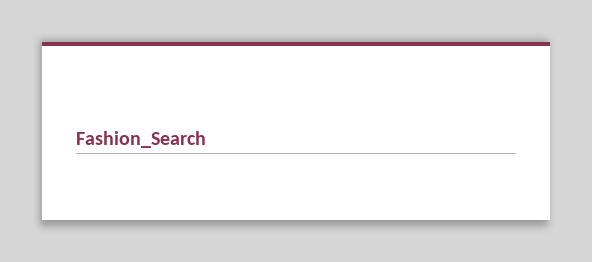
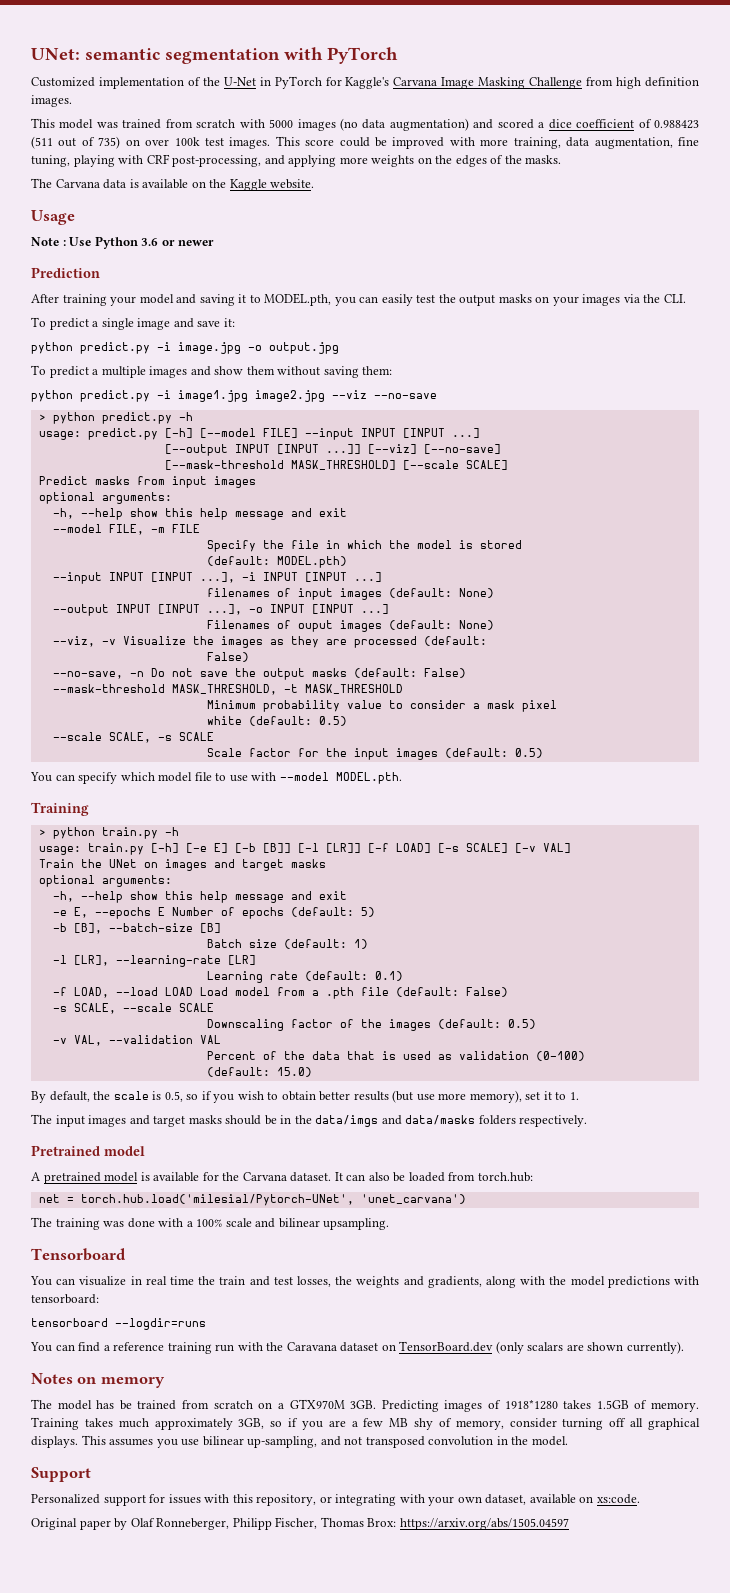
[76,131,206,148] Fashion_Search -> [31,47,398,64] [31,76,699,89] [31,95,72,107] [31,118,700,131] [31,136,700,149] [31,154,562,167] [31,178,315,191] [31,210,75,225] [31,236,215,249] [31,267,100,278] [31,293,686,306] [31,317,235,330] [31,342,339,354] [31,365,393,378] [31,390,437,402] [38,412,193,424] [38,428,480,440] [164,444,501,456] [164,460,508,470] [38,476,256,488] [38,492,172,504] [52,508,347,520] [52,524,200,535] [206,540,522,552] [206,556,347,568] [52,572,382,584] [206,588,494,600] [52,604,389,616] [206,620,494,632] [52,636,487,648] [206,652,249,662] [52,668,466,680] [52,684,403,695] [206,700,557,712] [206,716,347,726] [52,732,214,743] [206,748,543,760] [30,772,402,784] [31,802,89,816] [38,827,179,839] [38,843,571,855] [38,859,326,871] [38,875,172,887] [52,891,347,903] [52,907,375,919] [52,923,221,934] [206,939,368,949] [52,955,256,967] [206,971,403,983] [52,987,508,999] [52,1003,214,1014] [206,1019,536,1031] [52,1035,221,1046] [206,1051,585,1061] [206,1067,312,1077] [31,1090,579,1103] [31,1114,588,1127] [31,1145,145,1156] [31,1172,533,1184] [38,1194,466,1206] [31,1217,390,1230] [31,1248,126,1261] [30,1276,699,1288] [31,1294,99,1304] [31,1318,206,1330] [30,1341,684,1354] [31,1373,165,1388] [31,1399,699,1412] [31,1417,701,1430] [31,1435,568,1448] [31,1467,91,1482] [31,1494,640,1506] [31,1517,569,1530] UNet: semantic segmentation with PyTorch // Customized implementation of the U-Net in PyTorch for Kaggle's Carvana Image Masking Challenge from high definition images. // This model was trained from scratch with 5000 images (no data augmentation) and scored a dice coefficient of 0.988423 (511 out of 735) on over 100k test images. This score could be improved with more training, data augmentation, fine tuning, playing with CRF post-processing, and applying more weights on the edges of the masks. // The Carvana data is available on the Kaggle website. // Usage // Note : Use Python 3.6 or newer // Prediction // After training your model and saving it to MODEL.pth, you can easily test the output masks on your images via the CLI. // To predict a single image and save it: // python predict.py -i image.jpg -o output.jpg // To predict a multiple images and show them without saving them: // python predict.py -i image1.jpg image2.jpg --viz --no-save // > python predict.py -h // usage: predict.py [-h] [--model FILE] --input INPUT [INPUT ...] // [--output INPUT [INPUT ...]] [--viz] [--no-save] // [--mask-threshold MASK_THRESHOLD] [--scale SCALE] // Predict masks from input images // optional arguments: // -h, --help show this help message and exit // --model FILE, -m FILE // Specify the file in which the model is stored // (default: MODEL.pth) // --input INPUT [INPUT ...], -i INPUT [INPUT ...] // filenames of input images (default: None) // --output INPUT [INPUT ...], -o INPUT [INPUT ...] // Filenames of ouput images (default: None) // --viz, -v Visualize the images as they are processed (default: // False) // --no-save, -n Do not save the output masks (default: False) // --mask-threshold MASK_THRESHOLD, -t MASK_THRESHOLD // Minimum probability value to consider a mask pixel // white (default: 0.5) // --scale SCALE, -s SCALE // Scale factor for the input images (default: 0.5) // You can specify which model file to use with --model MODEL.pth. // Training // > python train.py -h // usage: train.py [-h] [-e E] [-b [B]] [-l [LR]] [-f LOAD] [-s SCALE] [-v VAL] // Train the UNet on images and target masks // optional arguments: // -h, --help show this help message and exit // -e E, --epochs E Number of epochs (default: 5) // -b [B], --batch-size [B] // Batch size (default: 1) // -l [LR], --learning-rate [LR] // Learning rate (default: 0.1) // -f LOAD, --load LOAD Load model from a .pth file (default: False) // -s SCALE, --scale SCALE // Downscaling factor of the images (default: 0.5) // -v VAL, --validation VAL // Percent of the data that is used as validation (0-100) // (default: 15.0) // By default, the scale is 0.5, so if you wish to obtain better results (but use more memory), set it to 1. // The input images and target masks should be in the data/imgs and data/masks folders respectively. // Pretrained model // A pretrained model is available for the Carvana dataset. It can also be loaded from torch.hub: // net = torch.hub.load('milesial/Pytorch-UNet', 'unet_carvana') // The training was done with a 100% scale and bilinear upsampling. // Tensorboard // You can visualize in real time the train and test losses, the weights and gradients, along with the model predictions with tensorboard: // tensorboard --logdir=runs // You can find a reference training run with the Caravana dataset on TensorBoard.dev (only scalars are shown currently). // Notes on memory // The model has be trained from scratch on a GTX970M 3GB. Predicting images of 1918*1280 takes 1.5GB of memory. Training takes much approximately 3GB, so if you are a few MB shy of memory, consider turning off all graphical displays. This assumes you use bilinear up-sampling, and not transposed convolution in the model. // Support // Personalized support for issues with this repository, or integrating with your own dataset, available on xs:code. // Original paper by Olaf Ronneberger, Philipp Fischer, Thomas Brox: https://arxiv.org/abs/1505.04597

